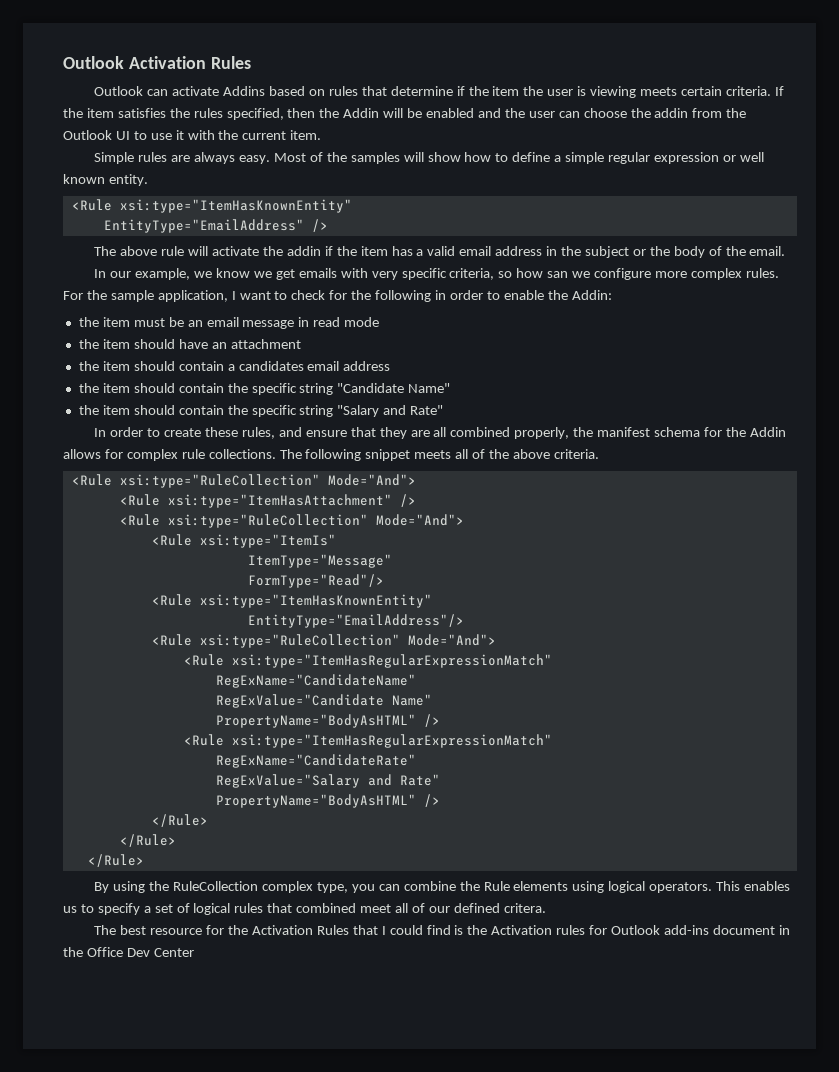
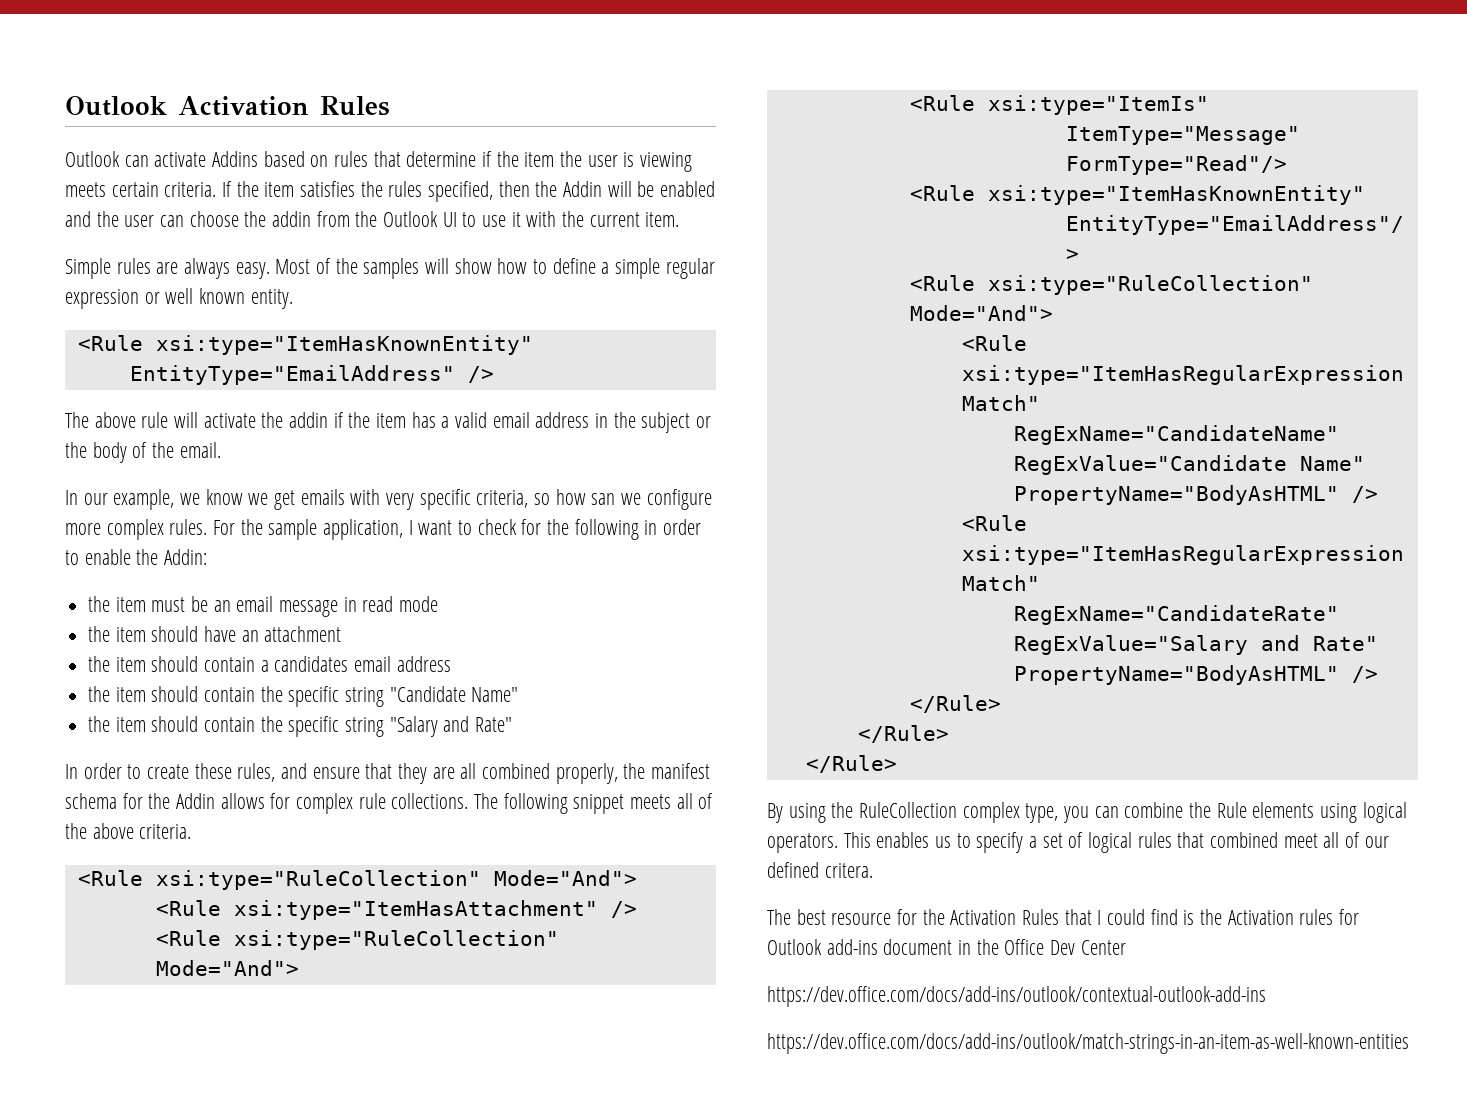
(194, 952) none -> [767,986,1266,1007] [767,1033,1409,1054] // https://dev.office.com/docs/add-ins/outlook/contextual-outlook-add-ins // https://dev.office.com/docs/add-ins/outlook/match-strings-in-an-item-as-well-known-entities

